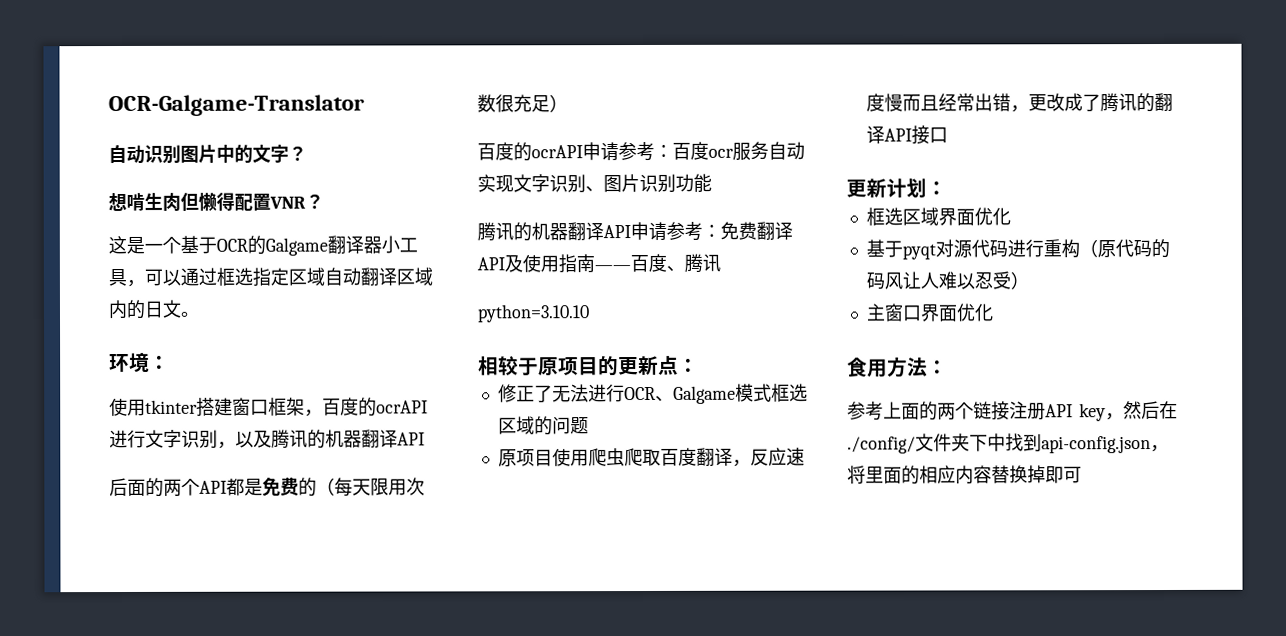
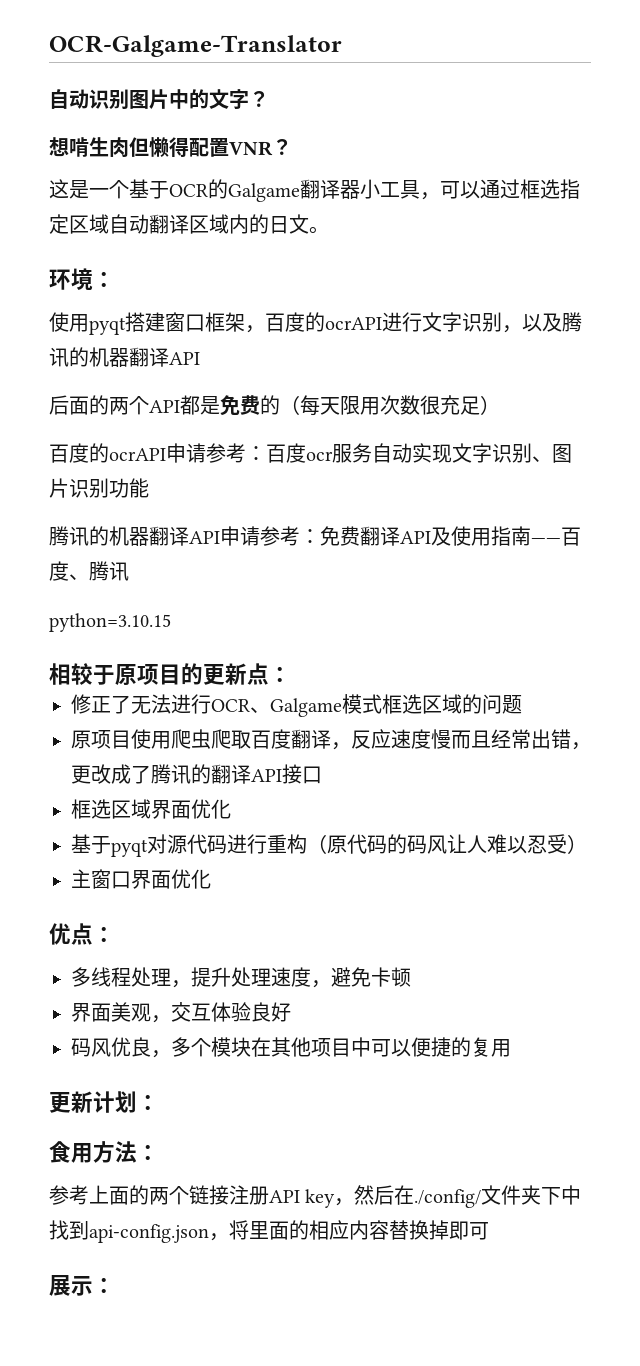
[145,399,198,414] tkinter -> [89,317,126,335] pyqt
[477,304,590,323] python=3.10.10 -> [49,613,171,632] python=3.10.15
[846,178,947,198] // 更新计划： -> (322, 775) none
(994, 312) none -> [49,923,115,945] [71,967,411,988] [71,1002,291,1023] [71,1037,511,1058] [49,1091,159,1113] // 优点： // 多线程处理，提升处理速度，避免卡顿 // 界面美观，交互体验良好 // 码风优良，多个模块在其他项目中可以便捷的复用 // 更新计划：
(1082, 475) none -> [49,1275,115,1296] // 展示：

